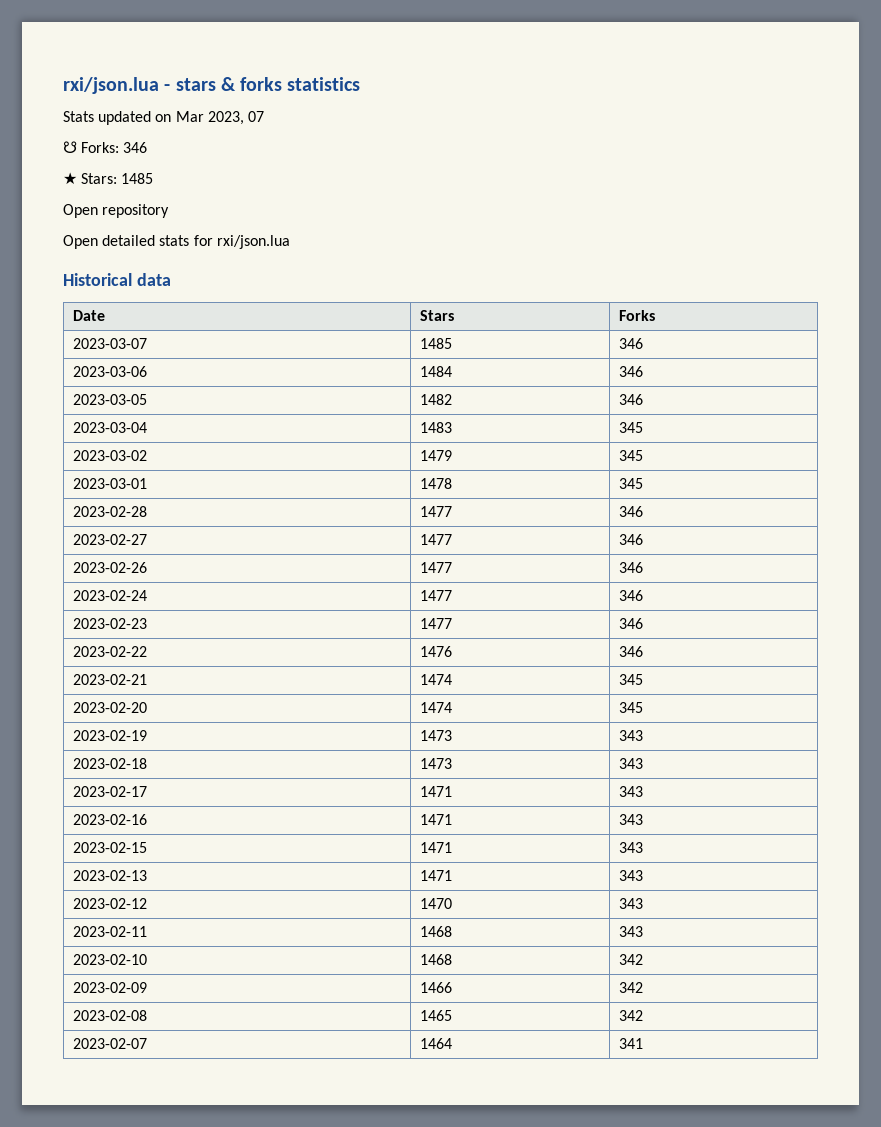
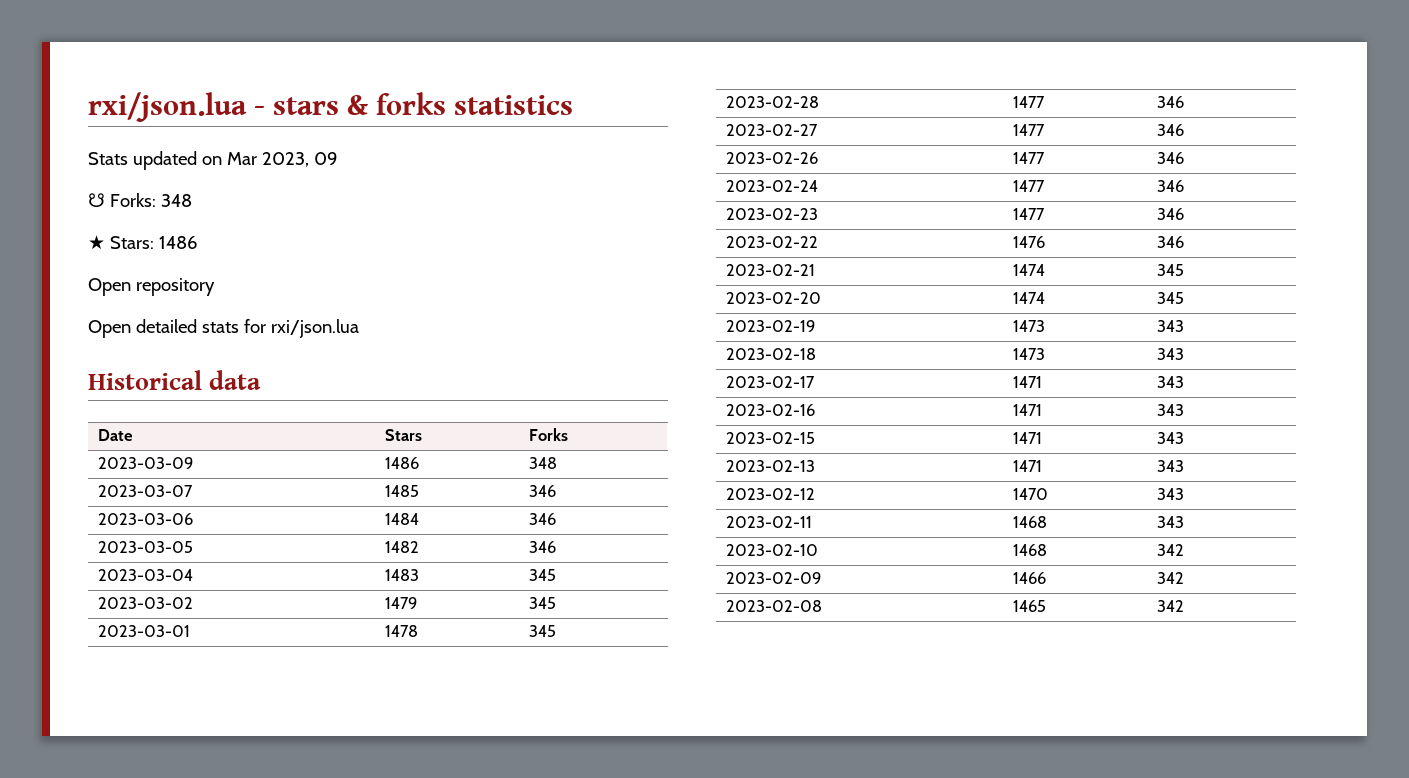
[247,111,264,122] 07 -> [313,152,338,165] 09
[123,142,148,153] 346 -> [160,194,192,207] 348
[121,173,154,184] 1485 -> [158,236,198,249] 1486
(655, 315) none -> [98,457,194,469] [385,457,420,469] [529,457,558,469] // 2023-03-09 | 1486 | 348
[72,1038,147,1049] [419,1038,452,1049] [618,1038,643,1049] // 2023-02-07 | 1464 | 341 -> (1185, 606) none

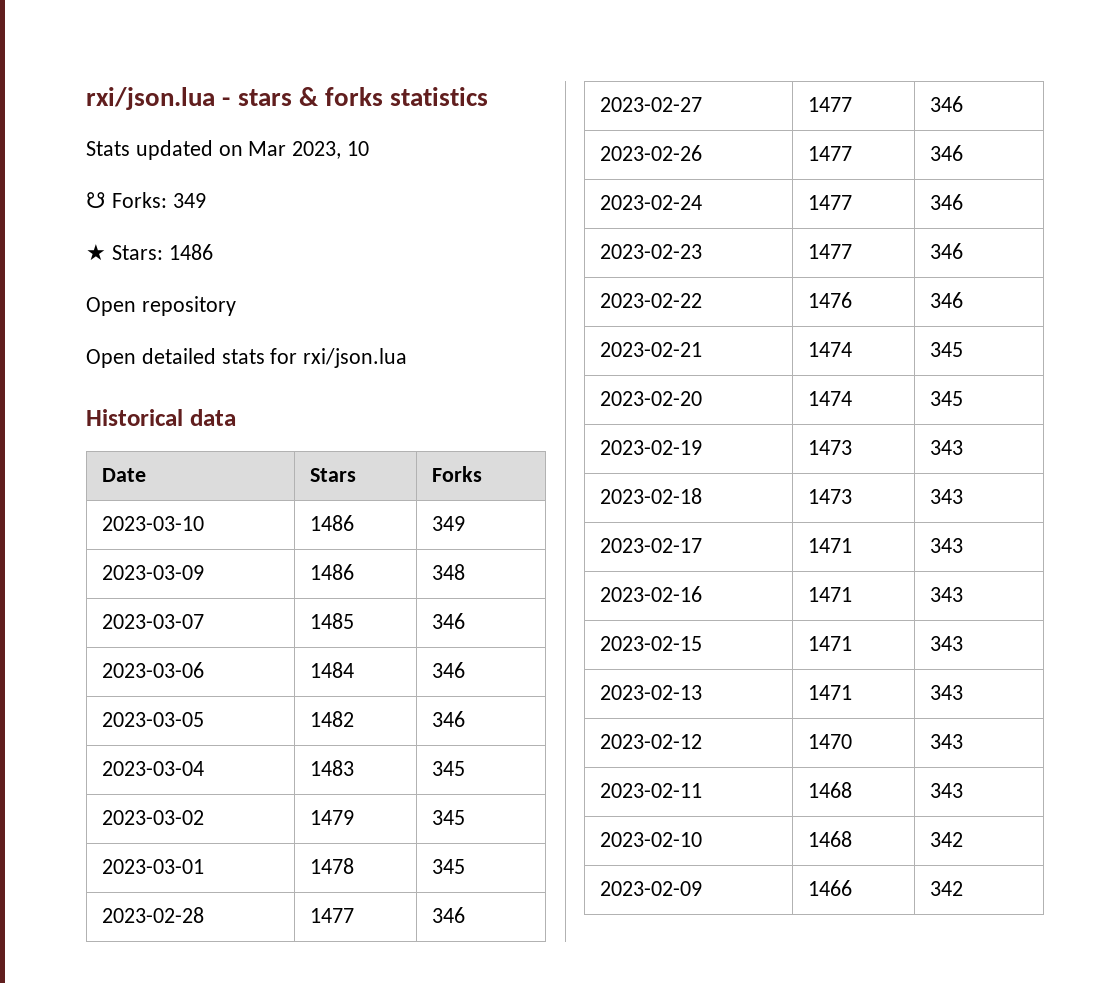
[313,152,338,165] 09 -> [347,141,370,156] 10
[160,194,192,207] 348 -> [172,193,206,208] 349
(569, 434) none -> [101,516,204,531] [309,515,354,531] [431,516,465,531] // 2023-03-10 | 1486 | 349
[726,600,823,612] [1013,600,1047,612] [1157,600,1185,612] // 2023-02-08 | 1465 | 342 -> (963, 888) none

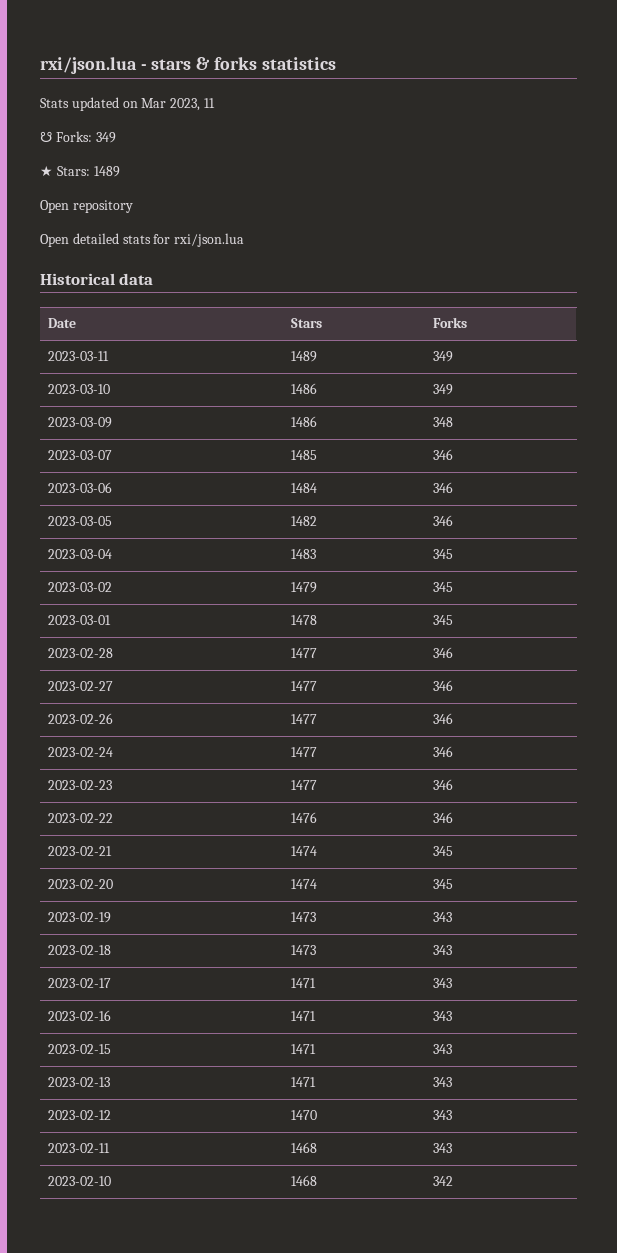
[347,141,370,156] 10 -> [203,98,215,108] 11
[168,244,213,260] 1486 -> [93,166,120,177] 1489
(482, 474) none -> [47,351,109,361] [290,351,317,362] [432,351,453,362] // 2023-03-11 | 1489 | 349
[599,881,702,896] [807,880,852,896] [929,881,963,896] // 2023-02-09 | 1466 | 342 -> (453, 1181) none

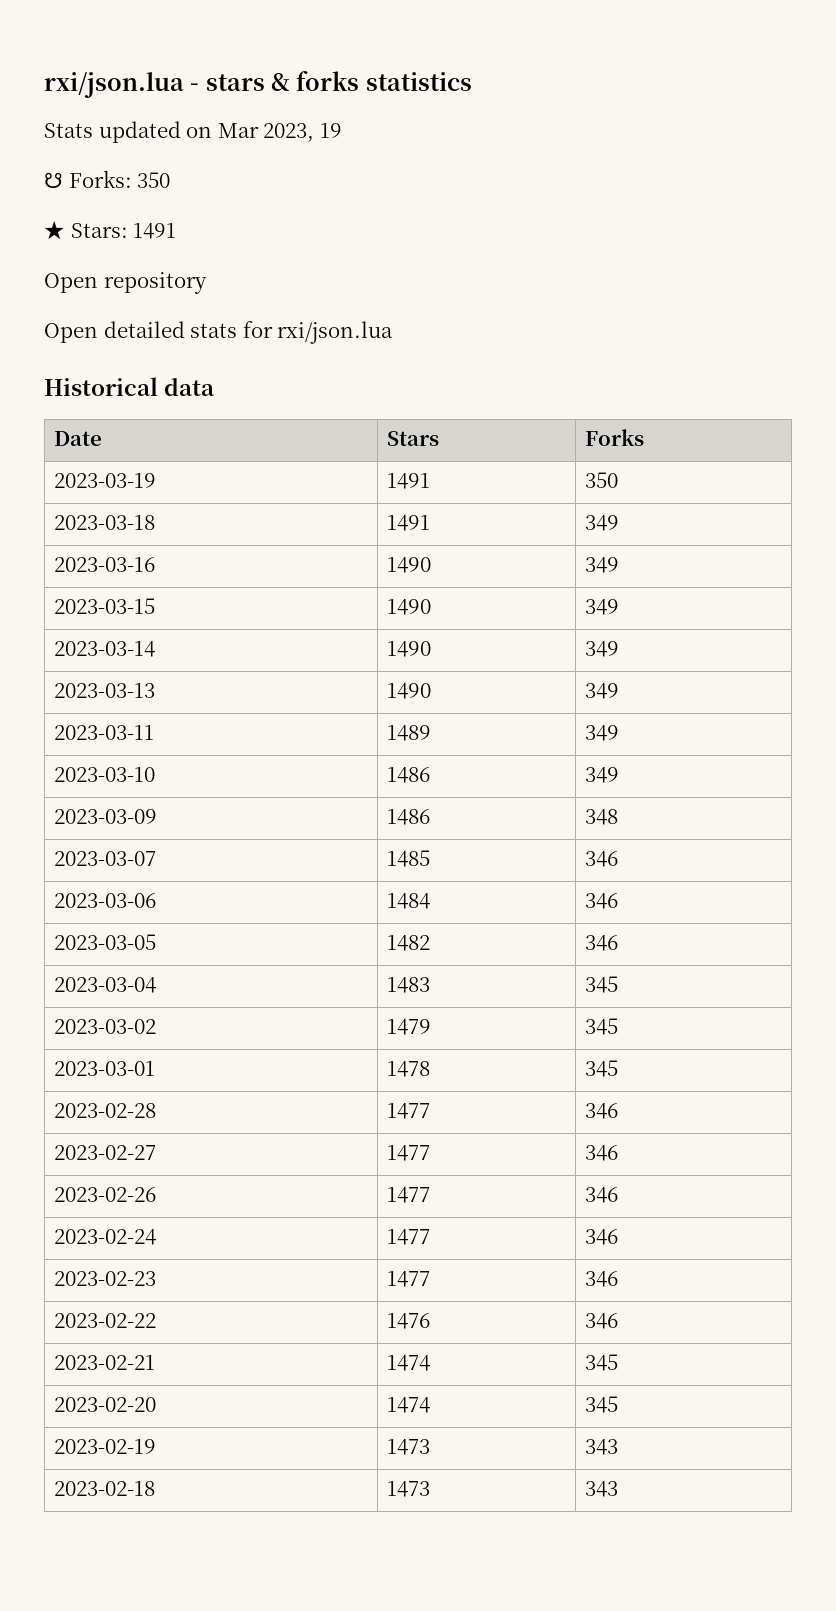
[203,98,215,108] 11 -> [319,123,342,138] 19
[95,132,116,143] 349 -> [137,172,171,188] 350
[93,166,120,177] 1489 -> [133,223,177,239] 1491
(467, 322) none -> [54,473,157,488] [387,473,431,489] [585,472,619,488] [54,515,156,530] [387,515,431,531] [585,515,620,531] [54,557,156,572] [387,557,432,573] [585,557,620,573] [54,598,156,614] [387,599,432,615] [585,599,620,615] [54,641,156,657] [387,641,432,657] [585,641,620,657] [54,683,156,698] [387,683,432,699] [585,683,620,699] // 2023-03-19 | 1491 | 350 // 2023-03-18 | 1491 | 349 // 2023-03-16 | 1490 | 349 // 2023-03-15 | 1490 | 349 // 2023-03-14 | 1490 | 349 // 2023-03-13 | 1490 | 349
[47,978,111,988] [290,978,316,988] [432,978,452,988] [47,1010,111,1021] [290,1011,316,1021] [432,1011,452,1021] [47,1044,111,1054] [290,1044,316,1054] [432,1044,452,1054] [47,1077,110,1087] [290,1077,316,1087] [432,1077,452,1087] [47,1110,111,1120] [290,1110,317,1120] [432,1110,452,1120] [47,1143,110,1153] [290,1142,317,1153] [432,1143,452,1153] [47,1176,111,1186] [290,1175,317,1186] [432,1176,453,1186] // 2023-02-17 | 1471 | 343 // 2023-02-16 | 1471 | 343 // 2023-02-15 | 1471 | 343 // 2023-02-13 | 1471 | 343 // 2023-02-12 | 1470 | 343 // 2023-02-11 | 1468 | 343 // 2023-02-10 | 1468 | 342 -> (619, 1489) none

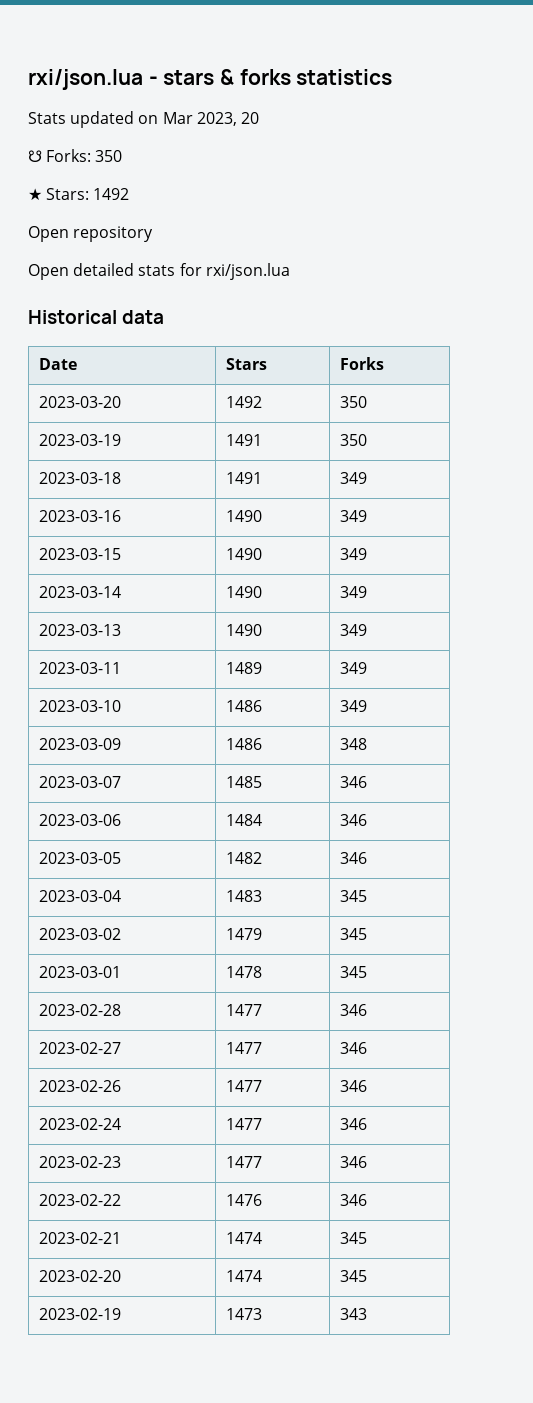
[319,123,342,138] 19 -> [240,112,259,124] 20
[133,223,177,239] 1491 -> [93,188,130,200] 1492
(645, 437) none -> [38,396,121,408] [225,396,262,408] [339,396,367,408] // 2023-03-20 | 1492 | 350
[54,1481,156,1496] [387,1481,431,1497] [585,1481,619,1497] // 2023-02-18 | 1473 | 343 -> (367, 1314) none

